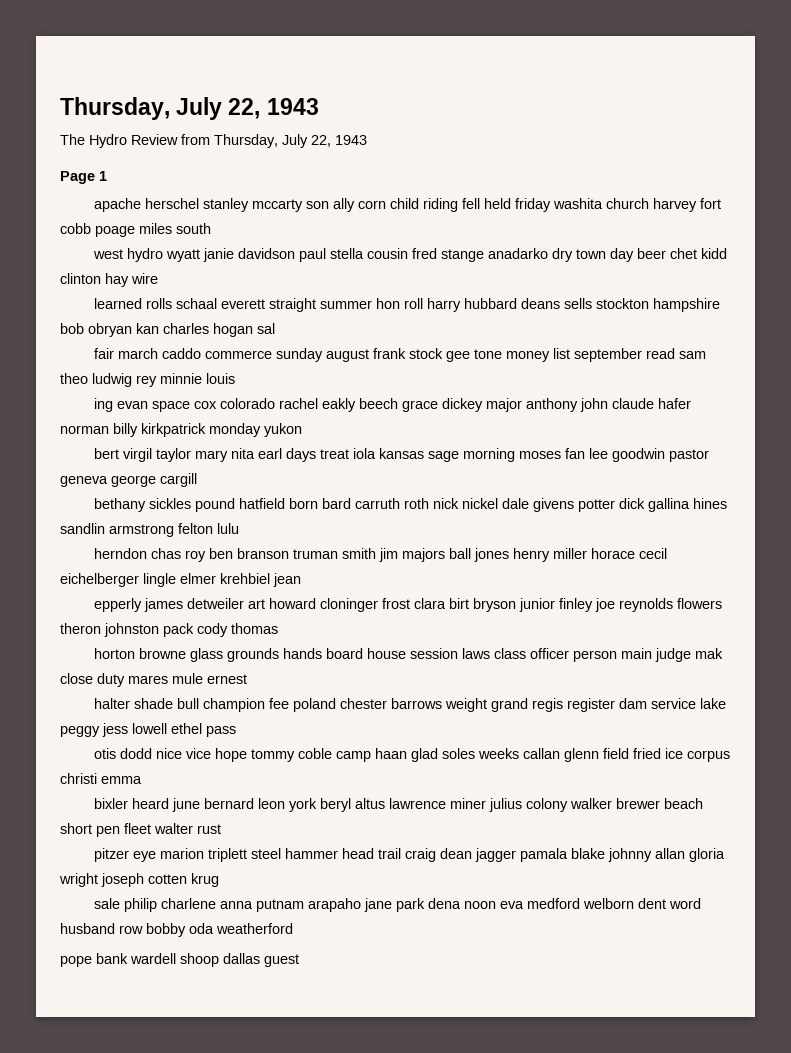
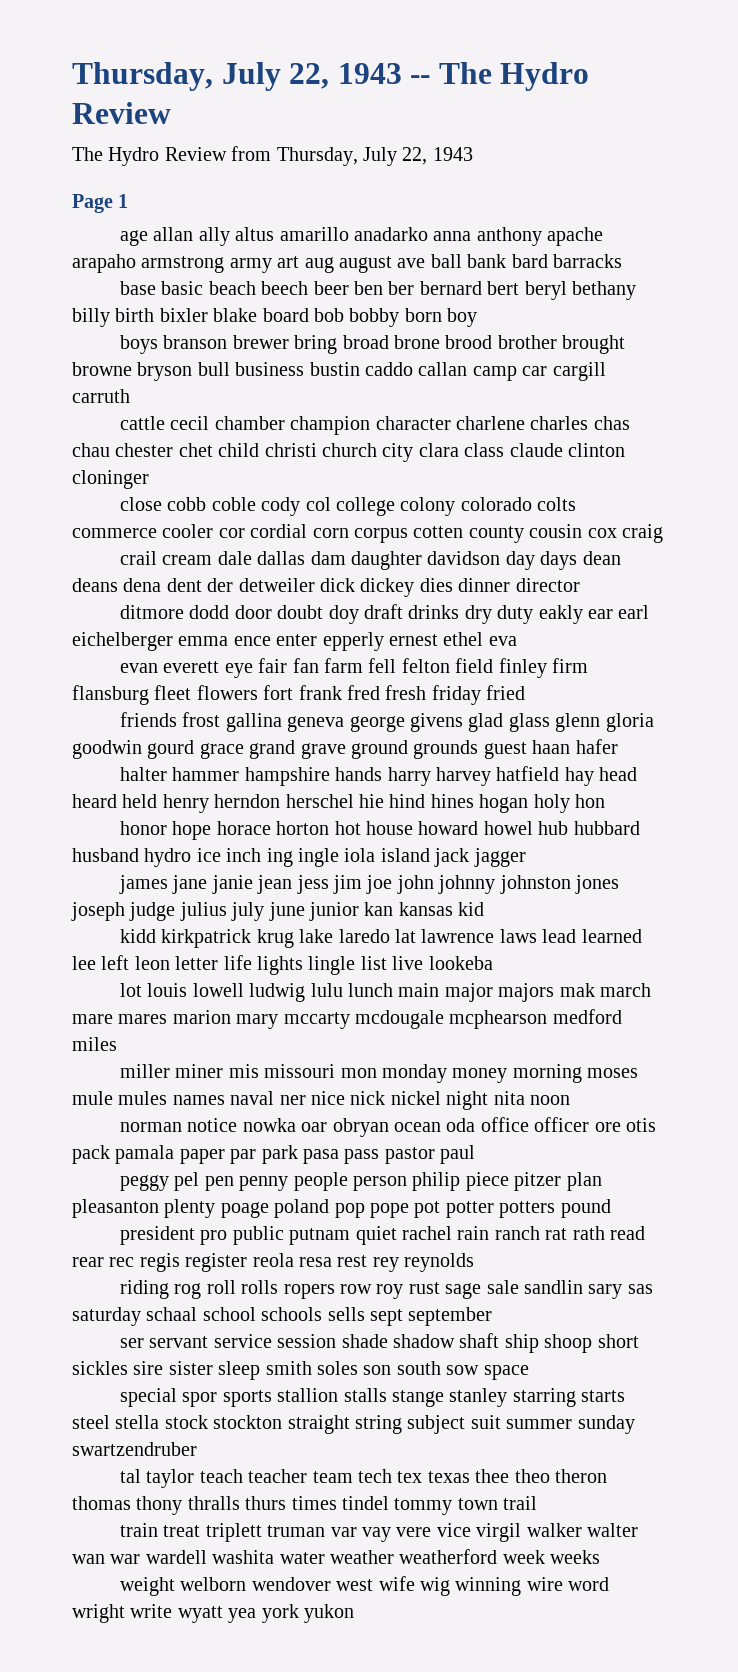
[60,97,319,120] Thursday, July 22, 1943 -> [72,62,590,91] [72,102,171,124] Thursday, July 22, 1943 -- The Hydro Review
[93,198,721,212] [60,223,211,237] [92,248,727,262] [60,273,158,287] [93,298,720,312] [60,323,275,337] [93,348,706,362] [60,373,235,387] [93,398,691,412] [60,423,302,437] [93,448,709,462] [60,473,197,487] [93,498,727,512] [60,523,239,537] [93,548,667,562] [60,573,301,587] [93,598,722,612] [60,623,278,637] [93,648,723,662] [60,673,247,687] [93,698,726,712] [60,723,236,737] [93,748,730,762] [60,773,142,784] [93,798,703,812] [60,823,221,837] [93,848,725,862] [59,873,219,887] [93,898,701,912] [60,923,293,937] [60,953,299,967] apache herschel stanley mccarty son ally corn child riding fell held friday washita church harvey fort cobb poage miles south // west hydro wyatt janie davidson paul stella cousin fred stange anadarko dry town day beer chet kidd clinton hay wire // learned rolls schaal everett straight summer hon roll harry hubbard deans sells stockton hampshire bob obryan kan charles hogan sal // fair march caddo commerce sunday august frank stock gee tone money list september read sam theo ludwig rey minnie louis // ing evan space cox colorado rachel eakly beech grace dickey major anthony john claude hafer norman billy kirkpatrick monday yukon // bert virgil taylor mary nita earl days treat iola kansas sage morning moses fan lee goodwin pastor geneva george cargill // bethany sickles pound hatfield born bard carruth roth nick nickel dale givens potter dick gallina hines sandlin armstrong felton lulu // herndon chas roy ben branson truman smith jim majors ball jones henry miller horace cecil eichelberger lingle elmer krehbiel jean // epperly james detweiler art howard cloninger frost clara birt bryson junior finley joe reynolds flowers theron johnston pack cody thomas // horton browne glass grounds hands board house session laws class officer person main judge mak close duty mares mule ernest // halter shade bull champion fee poland chester barrows weight grand regis register dam service lake peggy jess lowell ethel pass // otis dodd nice vice hope tommy coble camp haan glad soles weeks callan glenn field fried ice corpus christi emma // bixler heard june bernard leon york beryl altus lawrence miner julius colony walker brewer beach short pen fleet walter rust // pitzer eye marion triplett steel hammer head trail craig dean jagger pamala blake johnny allan gloria wright joseph cotten krug // sale philip charlene anna putnam arapaho jane park dena noon eva medford welborn dent word husband row bobby oda weatherford // pope bank wardell shoop dallas guest -> [120,227,604,246] [72,254,622,273] [120,281,637,300] [72,308,478,327] [120,335,626,354] [72,362,606,381] [72,389,130,403] [120,416,630,435] [72,443,625,462] [72,470,149,489] [120,497,577,516] [72,524,663,543] [120,551,621,570] [72,578,580,597] [120,604,650,624] [72,632,517,651] [120,658,589,678] [72,685,526,705] [120,712,654,732] [72,739,618,759] [120,766,638,786] [72,794,605,813] [120,821,640,840] [72,848,526,867] [119,875,620,894] [71,902,485,921] [120,929,642,948] [72,955,493,975] [120,983,652,1002] [72,1009,622,1029] [72,1037,117,1051] [120,1064,639,1083] [72,1091,570,1110] [120,1117,657,1137] [72,1145,476,1164] [120,1172,602,1191] [72,1199,611,1218] [120,1226,646,1245] [72,1253,475,1272] [120,1280,653,1299] [72,1307,493,1326] [120,1333,639,1353] [72,1361,529,1380] [120,1388,626,1407] [72,1415,635,1434] [72,1442,197,1456] [120,1469,608,1488] [72,1496,538,1515] [120,1523,639,1542] [72,1549,601,1564] [120,1576,610,1596] [72,1604,354,1623] age allan ally altus amarillo anadarko anna anthony apache arapaho armstrong army art aug august ave ball bank bard barracks // base basic beach beech beer ben ber bernard bert beryl bethany billy birth bixler blake board bob bobby born boy // boys branson brewer bring broad brone brood brother brought browne bryson bull business bustin caddo callan camp car cargill carruth // cattle cecil chamber champion character charlene charles chas chau chester chet child christi church city clara class claude clinton cloninger // close cobb coble cody col college colony colorado colts commerce cooler cor cordial corn corpus cotten county cousin cox craig // crail cream dale dallas dam daughter davidson day days dean deans dena dent der detweiler dick dickey dies dinner director // ditmore dodd door doubt doy draft drinks dry duty eakly ear earl eichelberger emma ence enter epperly ernest ethel eva // evan everett eye fair fan farm fell felton field finley firm flansburg fleet flowers fort frank fred fresh friday fried // friends frost gallina geneva george givens glad glass glenn gloria goodwin gourd grace grand grave ground grounds guest haan hafer // halter hammer hampshire hands harry harvey hatfield hay head heard held henry herndon herschel hie hind hines hogan holy hon // honor hope horace horton hot house howard howel hub hubbard husband hydro ice inch ing ingle iola island jack jagger // james jane janie jean jess jim joe john johnny johnston jones joseph judge julius july june junior kan kansas kid // kidd kirkpatrick krug lake laredo lat lawrence laws lead learned lee left leon letter life lights lingle list live lookeba // lot louis lowell ludwig lulu lunch main major majors mak march mare mares marion mary mccarty mcdougale mcphearson medford miles // miller miner mis missouri mon monday money morning moses mule mules names naval ner nice nick nickel night nita noon // norman notice nowka oar obryan ocean oda office officer ore otis pack pamala paper par park pasa pass pastor paul // peggy pel pen penny people person philip piece pitzer plan pleasanton plenty poage poland pop pope pot potter potters pound // president pro public putnam quiet rachel rain ranch rat rath read rear rec regis register reola resa rest rey reynolds // riding rog roll rolls ropers row roy rust sage sale sandlin sary sas saturday schaal school schools sells sept september // ser servant service session shade shadow shaft ship shoop short sickles sire sister sleep smith soles son south sow space // special spor sports stallion stalls stange stanley starring starts steel stella stock stockton straight string subject suit summer sunday swartzendruber // tal taylor teach teacher team tech tex texas thee theo theron thomas thony thralls thurs times tindel tommy town trail // train treat triplett truman var vay vere vice virgil walker walter wan war wardell washita water weather weatherford week weeks // weight welborn wendover west wife wig winning wire word wright write wyatt yea york yukon

